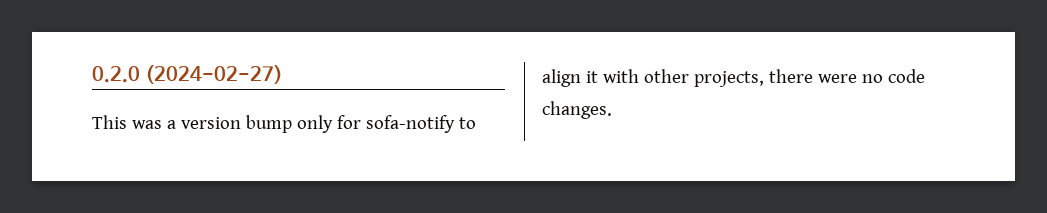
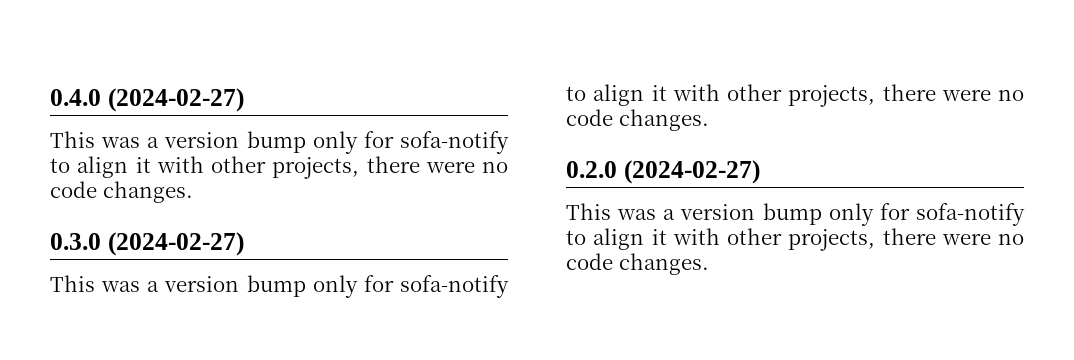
(92, 74) none -> [50,88,244,112] [50,131,510,154] [50,156,508,179] [50,181,193,203] [50,232,244,256] [50,275,510,298] [566,84,1024,107] [566,109,709,131] 0.4.0 (2024-02-27) // This was a version bump only for sofa-notify to align it with other projects, there were no code changes. // 0.3.0 (2024-02-27) // This was a version bump only for sofa-notify to align it with other projects, there were no code changes. //

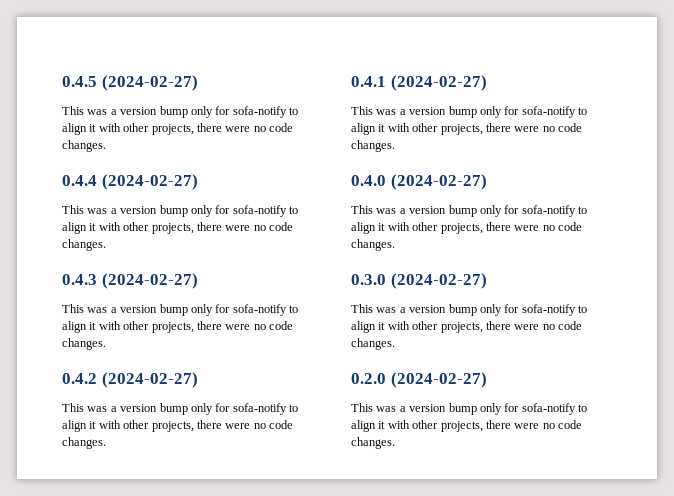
(50, 97) none -> [62,75,198,91] [62,106,298,118] [62,123,293,135] [62,140,106,152] [62,174,198,190] [62,205,298,217] [62,222,293,234] [62,239,106,251] [62,273,198,289] [62,304,298,316] [62,321,293,333] [62,338,106,350] [62,372,198,388] [62,403,298,415] [62,420,293,432] [62,437,106,449] [351,75,487,91] [351,106,587,118] [351,123,582,135] [351,140,395,152] 0.4.5 (2024-02-27) // This was a version bump only for sofa-notify to align it with other projects, there were no code changes. // 0.4.4 (2024-02-27) // This was a version bump only for sofa-notify to align it with other projects, there were no code changes. // 0.4.3 (2024-02-27) // This was a version bump only for sofa-notify to align it with other projects, there were no code changes. // 0.4.2 (2024-02-27) // This was a version bump only for sofa-notify to align it with other projects, there were no code changes. // 0.4.1 (2024-02-27) // This was a version bump only for sofa-notify to align it with other projects, there were no code changes. //

